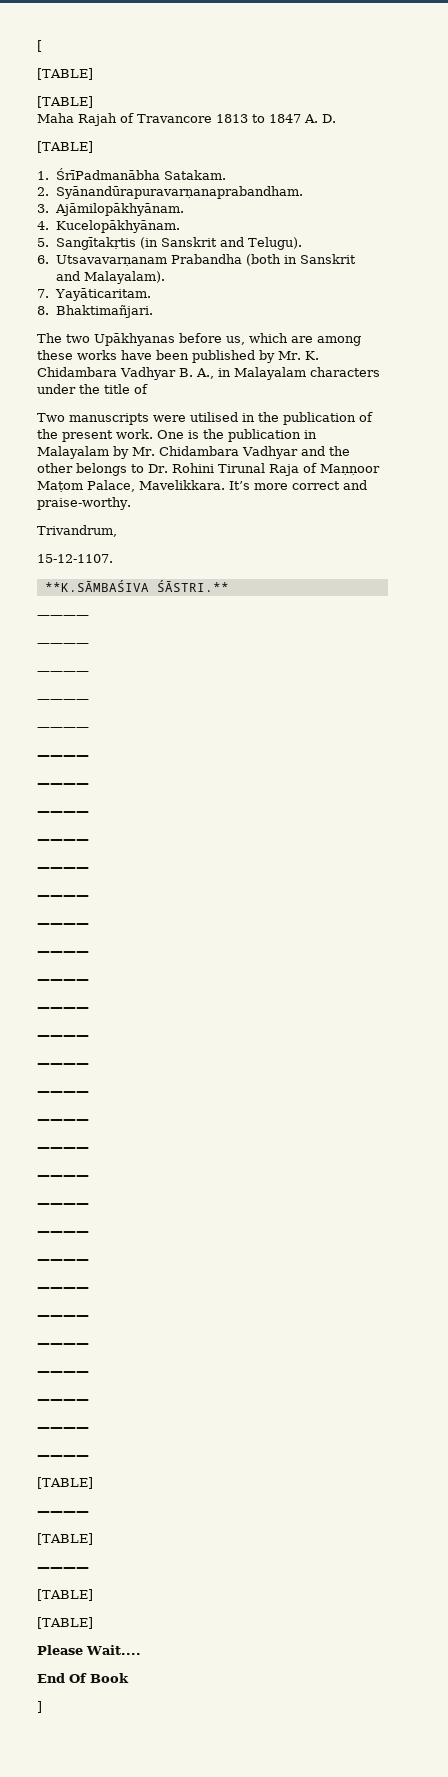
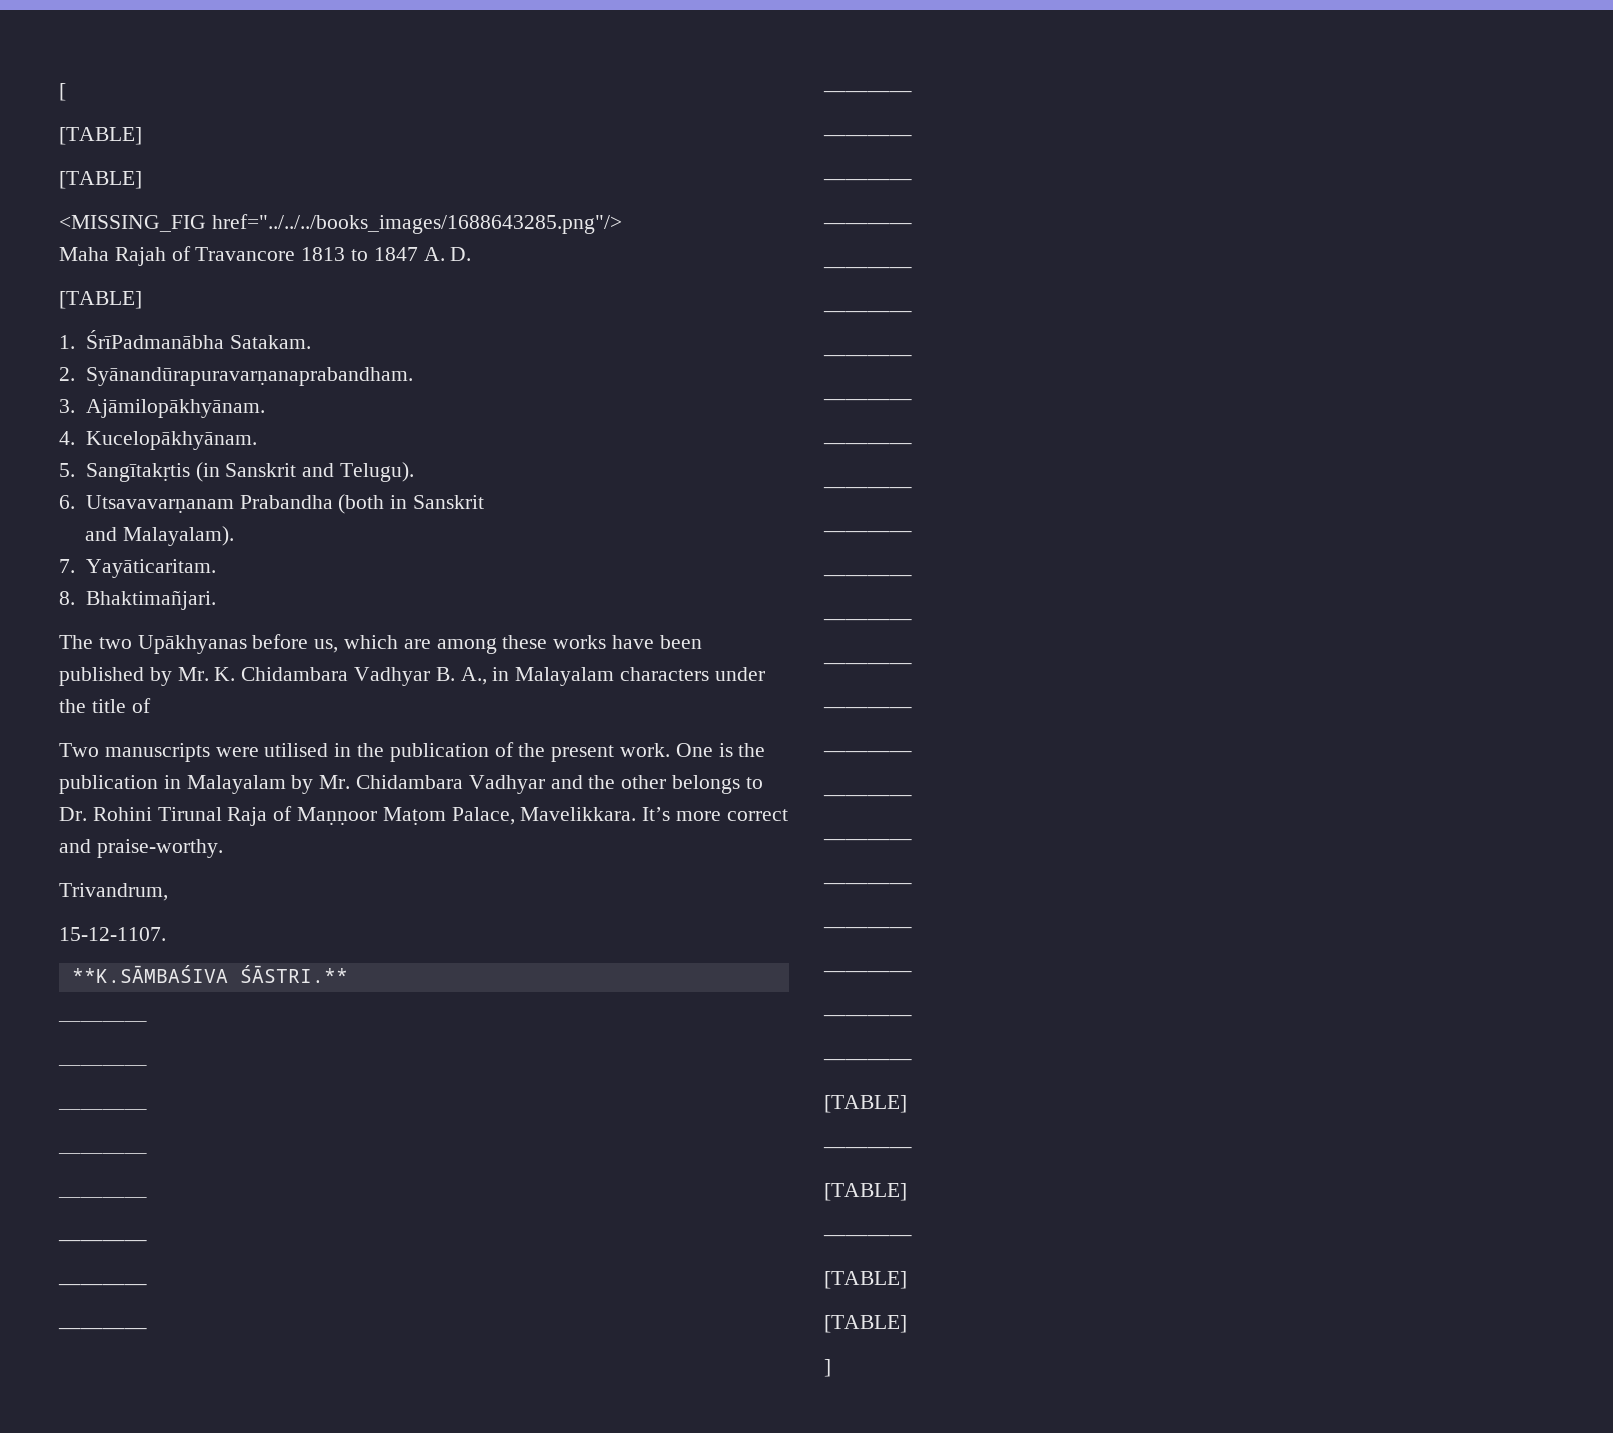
(93, 102) none -> [59,214,622,234] // <MISSING_FIG href="../../../books_images/1688643285.png"/>
[37,1645,141,1655] [37,1673,129,1683] // Please Wait.... // End Of Book -> (907, 1324) none

